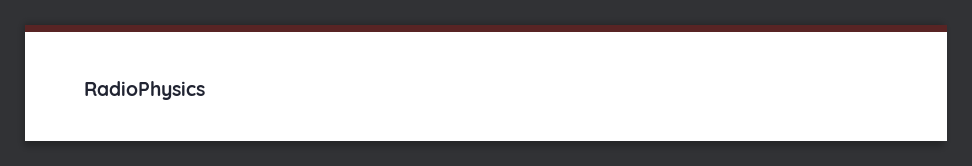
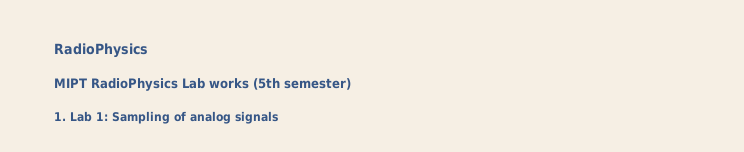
[84,81,205,100] RadioPhysics -> [54,43,148,58] [54,78,351,91] [54,111,278,124] RadioPhysics // MIPT RadioPhysics Lab works (5th semester) // 1. Lab 1: Sampling of analog signals

